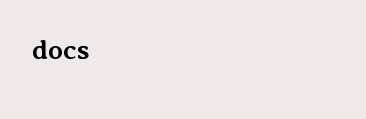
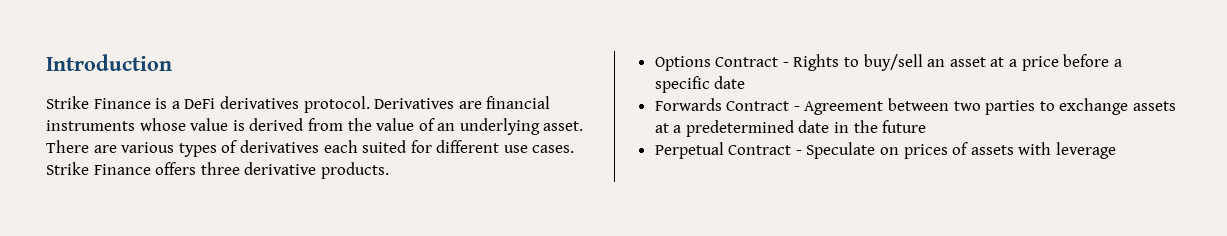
[32,40,89,59] docs -> [46,54,172,71] [46,96,551,113] [46,118,584,135] [46,140,575,157] [46,162,389,179] [654,54,1122,71] [654,76,746,93] [654,98,1177,115] [654,120,927,137] [654,142,1117,159] Introduction // Strike Finance is a DeFi derivatives protocol. Derivatives are financial instruments whose value is derived from the value of an underlying asset. There are various types of derivatives each suited for different use cases. Strike Finance offers three derivative products. // Options Contract - Rights to buy/sell an asset at a price before a specific date // Forwards Contract - Agreement between two parties to exchange assets at a predetermined date in the future // Perpetual Contract - Speculate on prices of assets with leverage

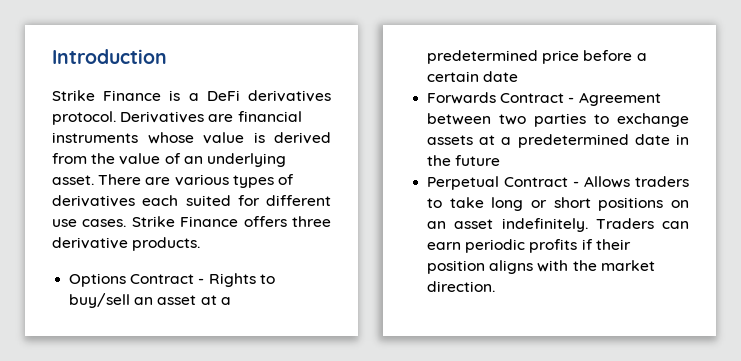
(1018, 63) none -> [427,50,539,64] predetermined
[654,76,710,93] specific -> [427,71,480,82] certain
[806,142,1117,159] Speculate on prices of assets with leverage -> [584,176,689,188] [427,197,689,211] [427,218,689,232] [427,239,631,253] [427,260,655,274] [427,281,496,292] Allows traders to take long or short positions on an asset indefinitely. Traders can earn periodic profits if their position aligns with the market direction.

